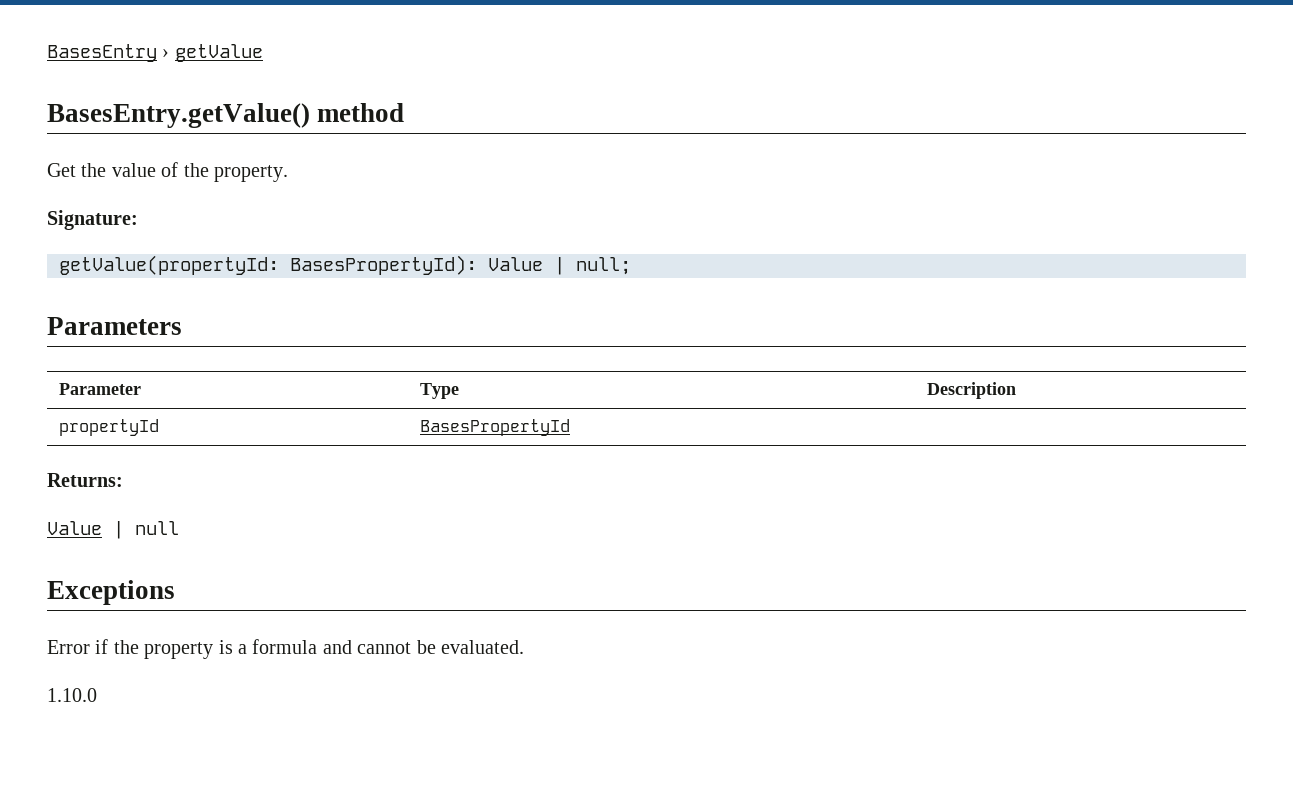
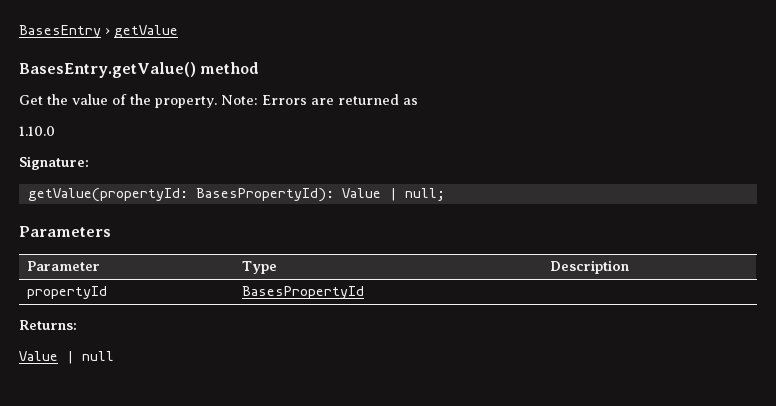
(288, 173) none -> [221,94,418,105] [19,126,55,136] Note: Errors are returned as // 1.10.0
[47,580,175,605] [47,639,524,659] [47,688,97,702] // Exceptions // Error if the property is a formula and cannot be evaluated. // 1.10.0 -> (114, 356) none

